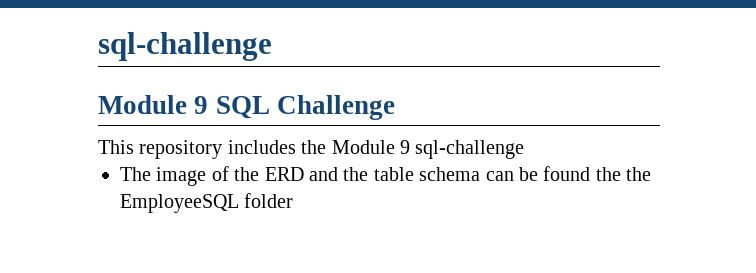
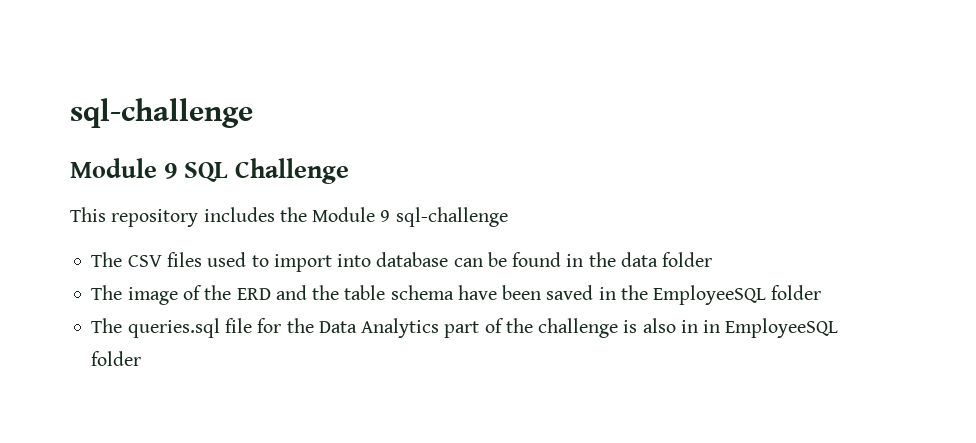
(525, 149) none -> [91,252,713,272] // The CSV files used to import into database can be found in the data folder
[485,166,621,181] can be found the -> [457,285,616,300] have been saved in
(294, 200) none -> [91,318,839,338] [91,351,142,366] // The queries.sql file for the Data Analytics part of the challenge is also in in EmployeeSQL folder

